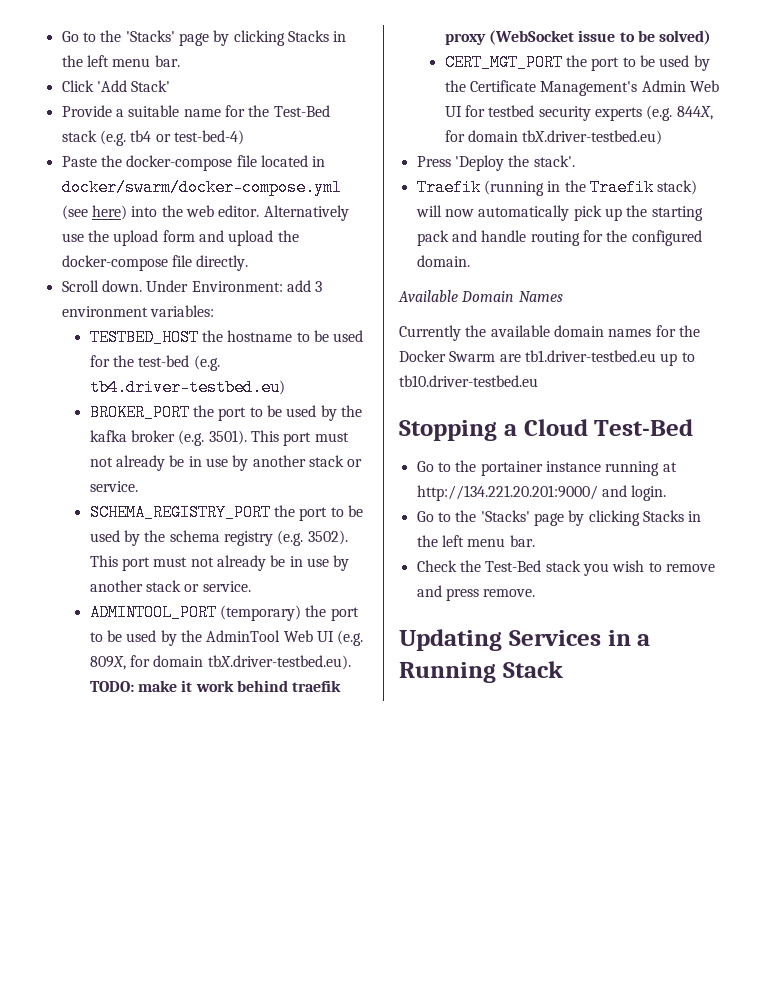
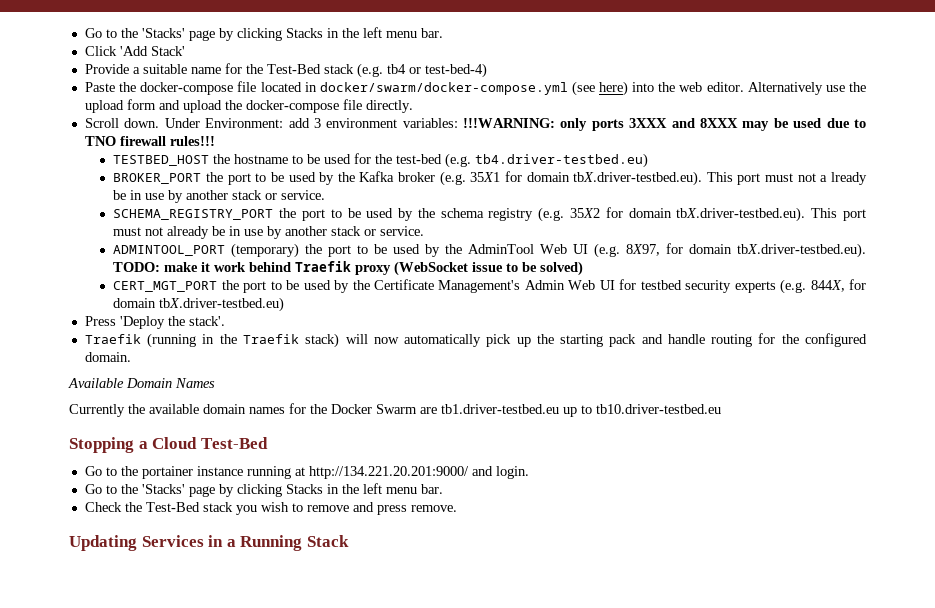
(214, 311) none -> [463,118,866,131] [84,136,215,146] !!!WARNING: only ports 3XXX and 8XXX may be used due to TNO firewall rules!!!
[89,430,127,442] kafka -> [359,171,395,182] Kafka
[208,430,349,446] [89,455,166,471] 3501). This port must not already -> [470,171,868,186] 35X1 for domain tbX.driver-testbed.eu). This port must not a lready
[307,530,348,545] 3502). -> [570,207,806,222] 35X2 for domain tbX.driver-testbed.eu).
[89,656,126,670] 809X, -> [626,244,661,256] 8X97,
[292,680,342,692] traefik -> [295,261,352,272] Traefik

